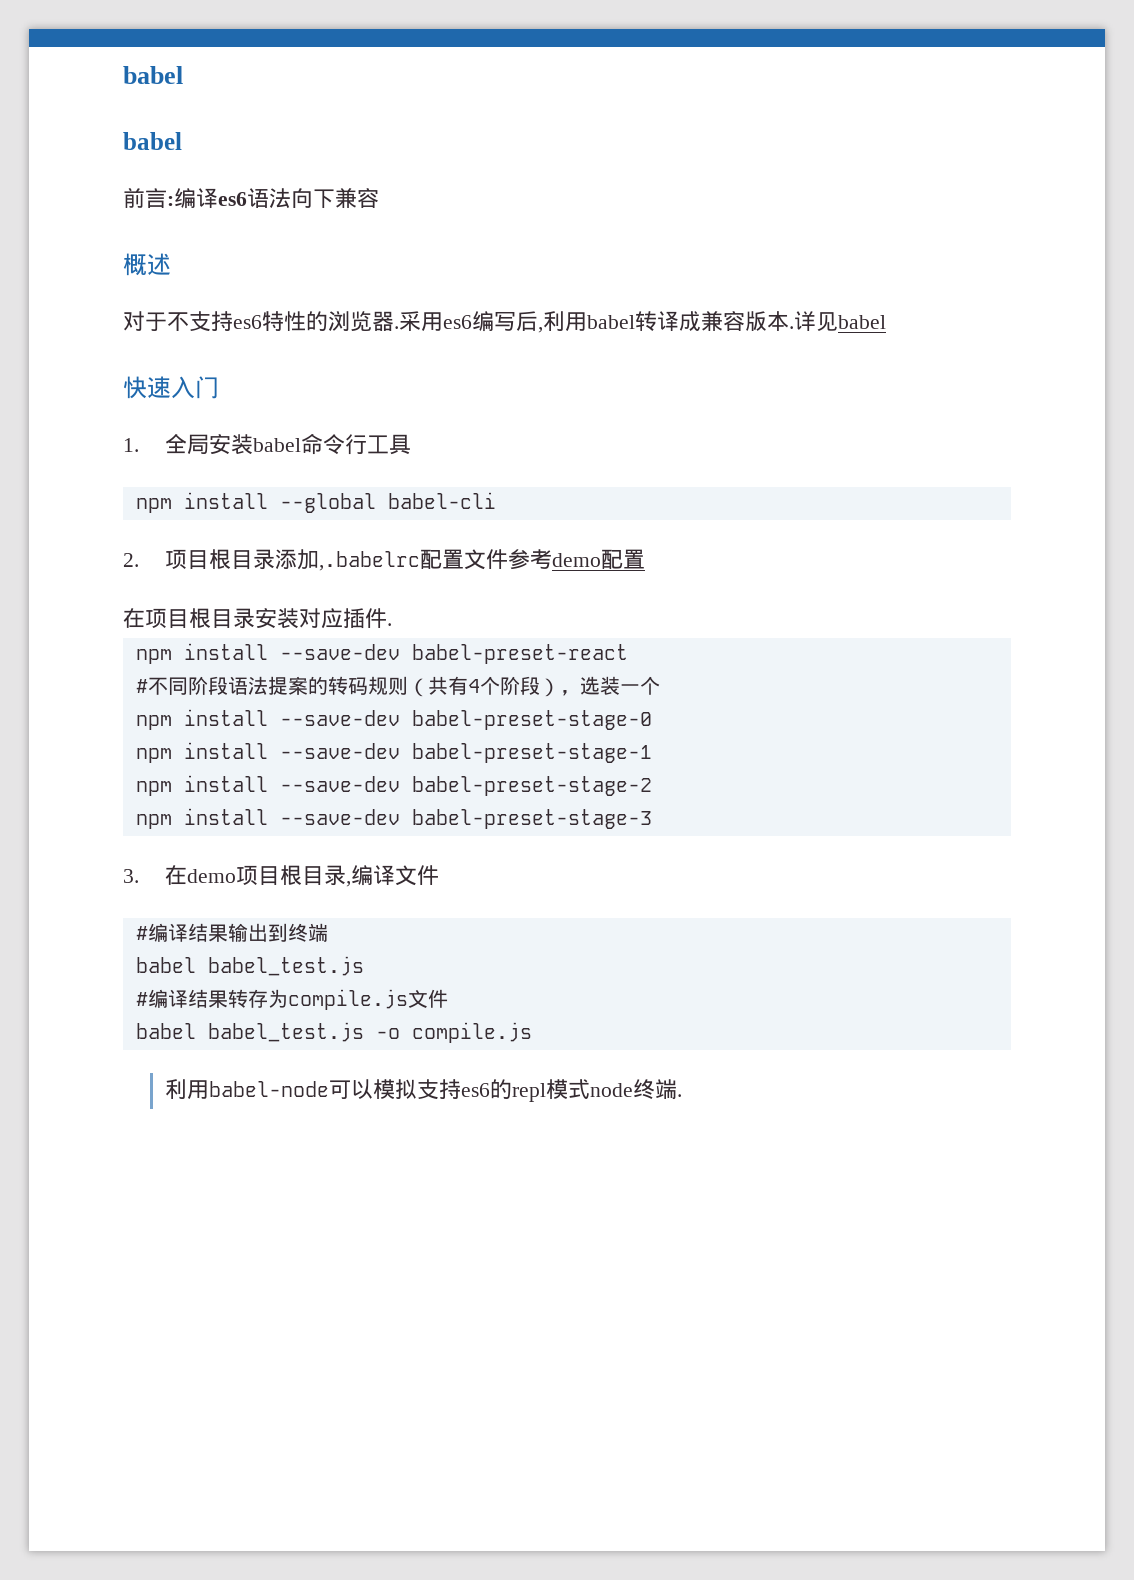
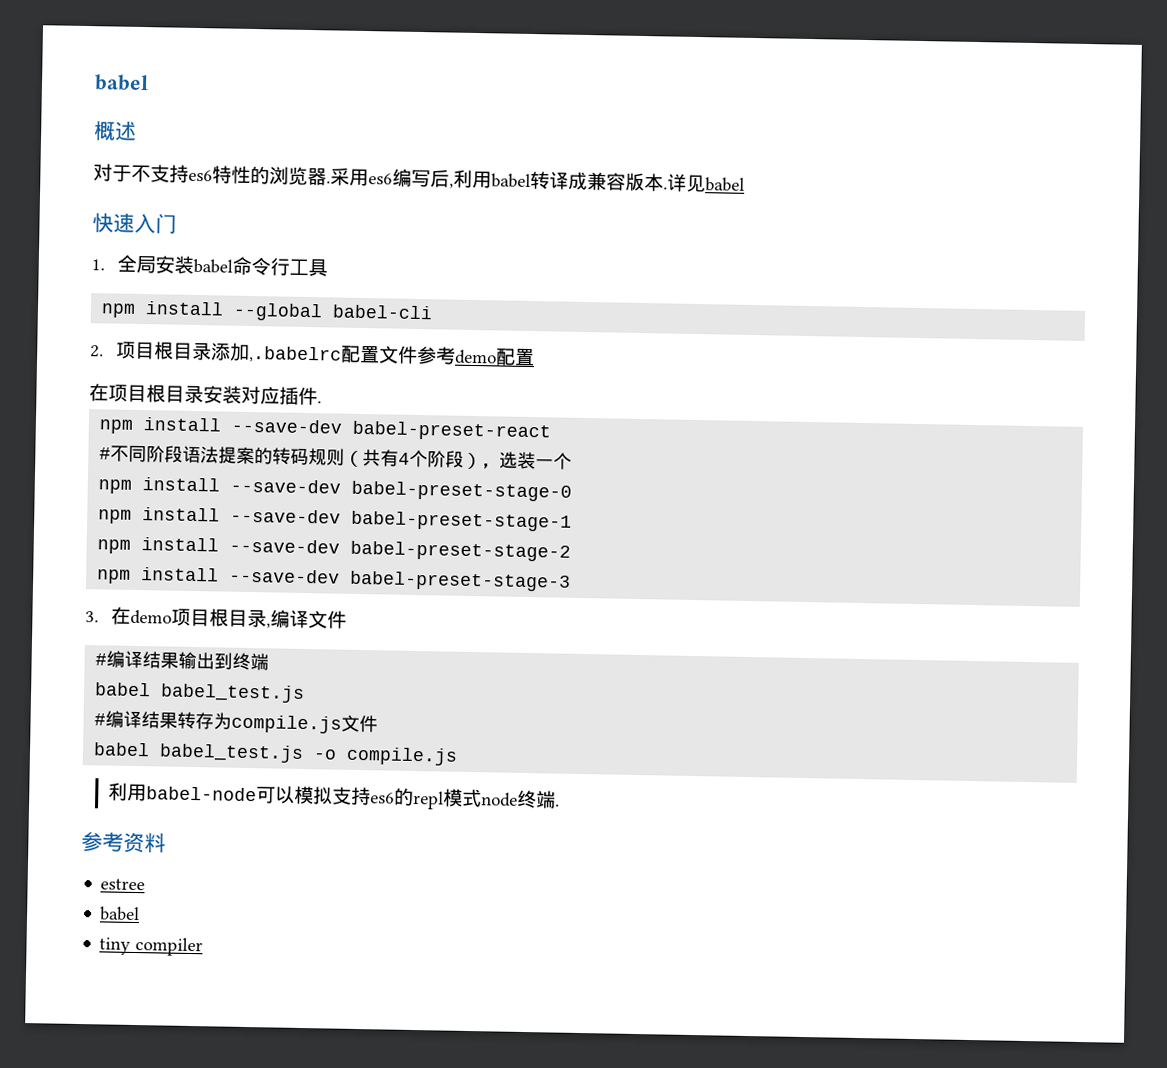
[123,66,183,84] [123,132,182,150] [123,187,379,209] babel // babel // 前言:编译es6语法向下兼容 -> [94,74,149,92] babel
(682, 1095) none -> [81,831,166,854] [100,878,146,891] [99,906,141,922] [99,937,204,957] // 参考资料 // estree // babel // tiny compiler

